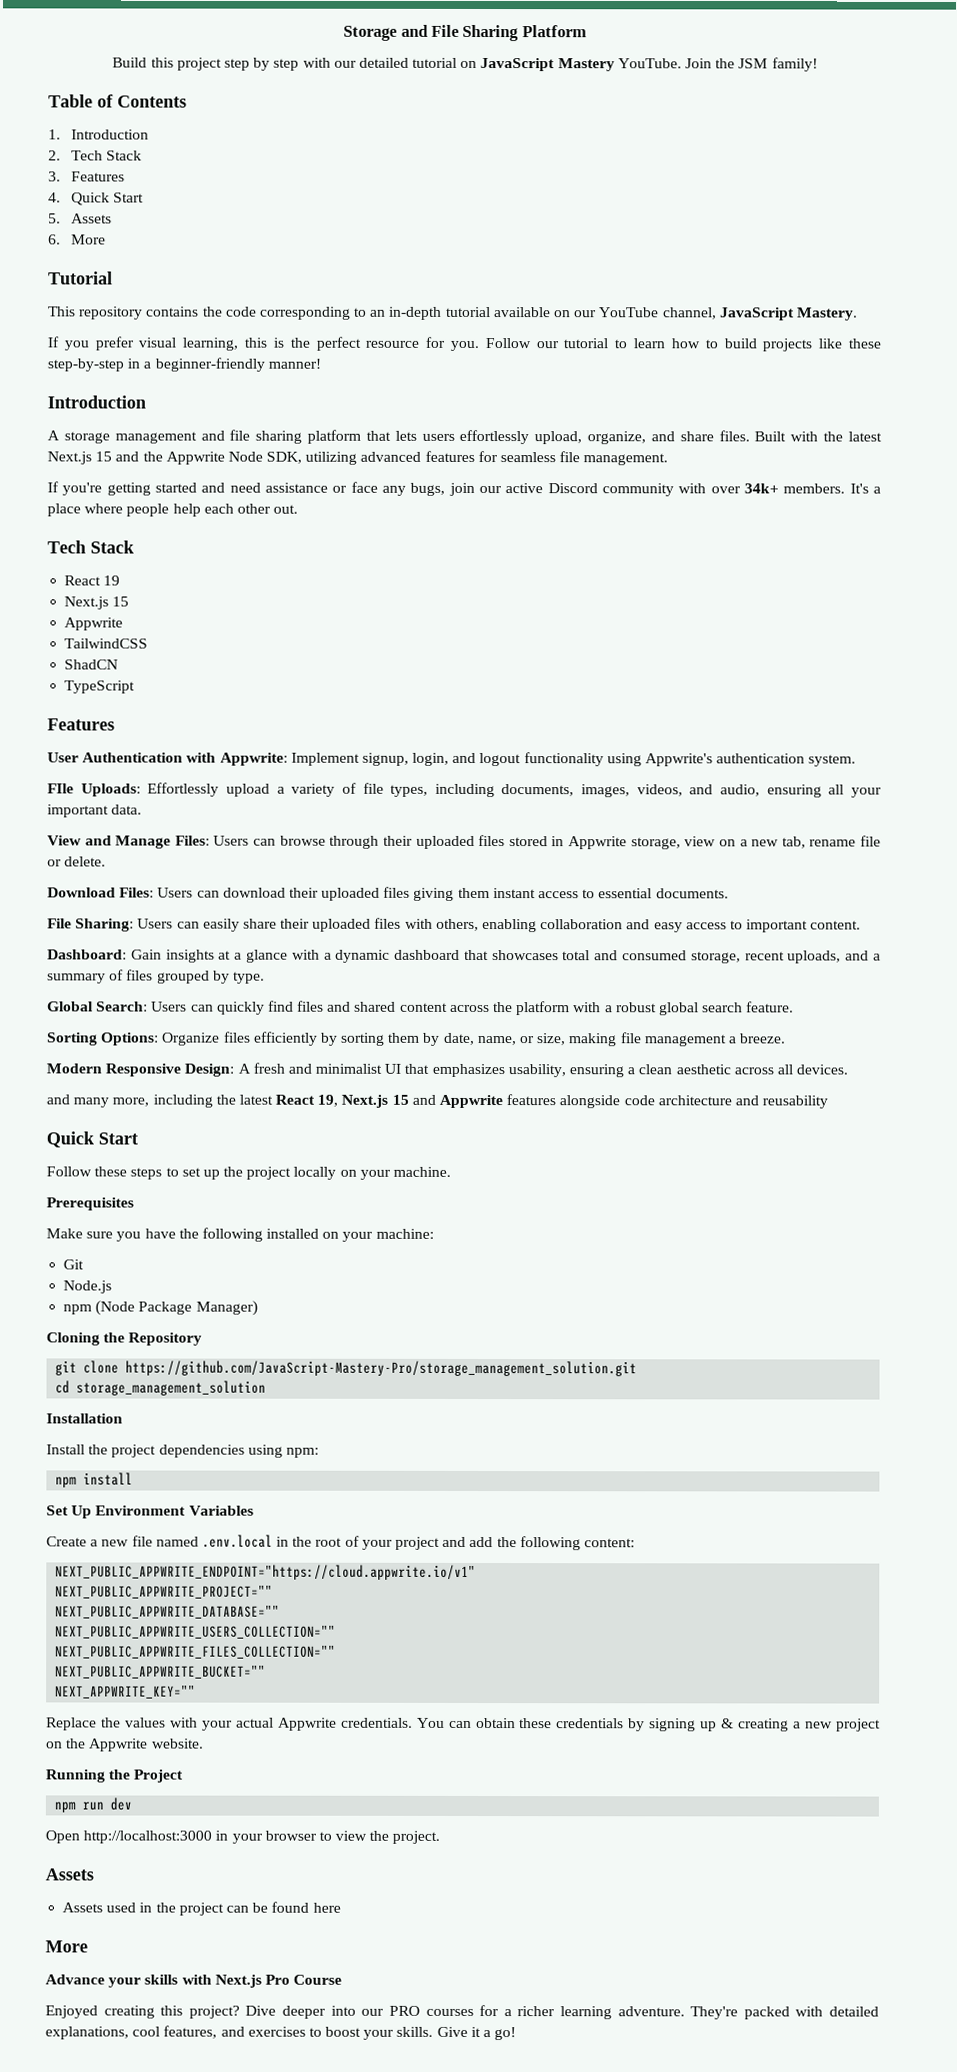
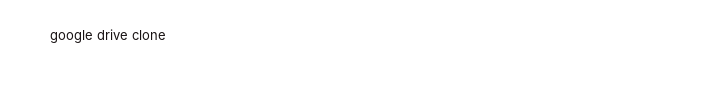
[343,24,587,42] [112,57,818,72] [48,94,187,108] [48,129,150,140] [48,150,143,161] [48,171,126,182] [48,192,145,206] [48,213,113,224] [48,234,107,245] [48,271,113,285] [48,306,858,321] [47,336,882,352] [47,357,321,372] [47,395,146,409] [47,429,883,445] [47,450,669,466] [47,481,882,497] [47,503,299,517] [47,540,134,554] [64,575,121,586] [64,596,130,610] [64,617,124,631] [64,638,149,649] [64,659,119,670] [64,680,136,694] [47,718,115,731] [47,752,857,767] [47,782,882,798] [47,804,143,818] [47,834,881,850] [47,856,107,867] [47,886,729,901] [47,917,862,933] [47,949,881,964] [47,969,265,984] [47,1000,795,1016] [46,1031,787,1047] [46,1062,849,1078] [46,1094,829,1109] [46,1131,138,1148] [46,1166,452,1180] [46,1197,134,1211] [46,1227,434,1242] [63,1259,85,1270] [63,1280,113,1294] [63,1300,258,1316] [46,1332,203,1346] [55,1360,638,1377] [55,1380,267,1396] [46,1413,123,1424] [46,1444,319,1458] [55,1472,134,1488] [46,1505,254,1519] [46,1534,635,1551] [55,1564,477,1580] [55,1585,274,1599] [55,1605,281,1619] [55,1625,337,1639] [55,1645,337,1659] [55,1665,267,1679] [55,1685,197,1699] [46,1717,882,1732] [46,1738,204,1752] [45,1769,184,1783] [54,1797,133,1813] [45,1830,441,1844] [45,1868,94,1881] [62,1901,341,1916] [45,1940,88,1953] [45,1974,343,1988] [45,2005,879,2020] [45,2025,517,2041] Storage and File Sharing Platform // Build this project step by step with our detailed tutorial on JavaScript Mastery YouTube. Join the JSM family! // Table of Contents // 1. Introduction // 2. Tech Stack // 3. Features // 4. Quick Start // 5. Assets // 6. More // Tutorial // This repository contains the code corresponding to an in-depth tutorial available on our YouTube channel, JavaScript Mastery. // If you prefer visual learning, this is the perfect resource for you. Follow our tutorial to learn how to build projects like these step-by-step in a beginner-friendly manner! // Introduction // A storage management and file sharing platform that lets users effortlessly upload, organize, and share files. Built with the latest Next.js 15 and the Appwrite Node SDK, utilizing advanced features for seamless file management. // If you're getting started and need assistance or face any bugs, join our active Discord community with over 34k+ members. It's a place where people help each other out. // Tech Stack // React 19 // Next.js 15 // Appwrite // TailwindCSS // ShadCN // TypeScript // Features // User Authentication with Appwrite: Implement signup, login, and logout functionality using Appwrite's authentication system. // FIle Uploads: Effortlessly upload a variety of file types, including documents, images, videos, and audio, ensuring all your important data. // View and Manage Files: Users can browse through their uploaded files stored in Appwrite storage, view on a new tab, rename file or delete. // Download Files: Users can download their uploaded files giving them instant access to essential documents. // File Sharing: Users can easily share their uploaded files with others, enabling collaboration and easy access to important content. // Dashboard: Gain insights at a glance with a dynamic dashboard that showcases total and consumed storage, recent uploads, and a summary of files grouped by type. // Global Search: Users can quickly find files and shared content across the platform with a robust global search feature. // Sorting Options: Organize files efficiently by sorting them by date, name, or size, making file management a breeze. // Modern Responsive Design: A fresh and minimalist UI that emphasizes usability, ensuring a clean aesthetic across all devices. // and many more, including the latest React 19, Next.js 15 and Appwrite features alongside code architecture and reusability // Quick Start // Follow these steps to set up the project locally on your machine. // Prerequisites // Make sure you have the following installed on your machine: // Git // Node.js // npm (Node Package Manager) // Cloning the Repository // git clone https://github.com/JavaScript-Mastery-Pro/storage_management_solution.git // cd storage_management_solution // Installation // Install the project dependencies using npm: // npm install // Set Up Environment Variables // Create a new file named .env.local in the root of your project and add the following content: // NEXT_PUBLIC_APPWRITE_ENDPOINT="https://cloud.appwrite.io/v1" // NEXT_PUBLIC_APPWRITE_PROJECT="" // NEXT_PUBLIC_APPWRITE_DATABASE="" // NEXT_PUBLIC_APPWRITE_USERS_COLLECTION="" // NEXT_PUBLIC_APPWRITE_FILES_COLLECTION="" // NEXT_PUBLIC_APPWRITE_BUCKET="" // NEXT_APPWRITE_KEY="" // Replace the values with your actual Appwrite credentials. You can obtain these credentials by signing up & creating a new project on the Appwrite website. // Running the Project // npm run dev // Open http://localhost:3000 in your browser to view the project. // Assets // Assets used in the project can be found here // More // Advance your skills with Next.js Pro Course // Enjoyed creating this project? Dive deeper into our PRO courses for a richer learning adventure. They're packed with detailed explanations, cool features, and exercises to boost your skills. Give it a go! -> [50,29,166,43] google drive clone

